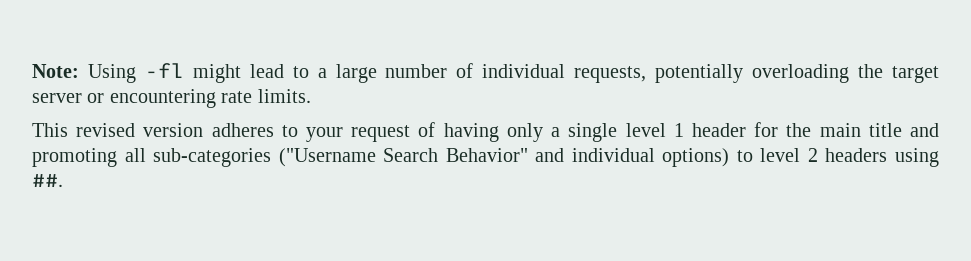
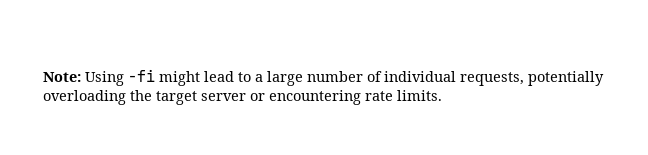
[144,63,184,78] -fl -> [128,69,155,82] -fi
[32,122,940,142] [32,148,940,167] [32,174,63,187] // This revised version adheres to your request of having only a single level 1 header for the main title and promoting all sub-categories ("Username Search Behavior" and individual options) to level 2 headers using ##. -> (442, 95) none

